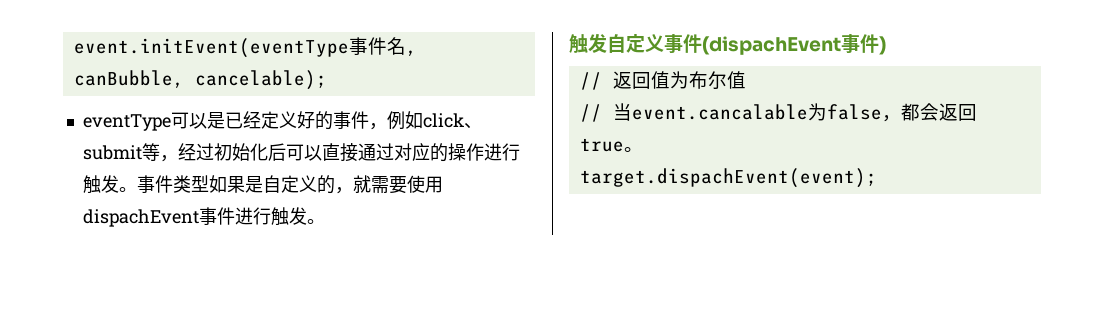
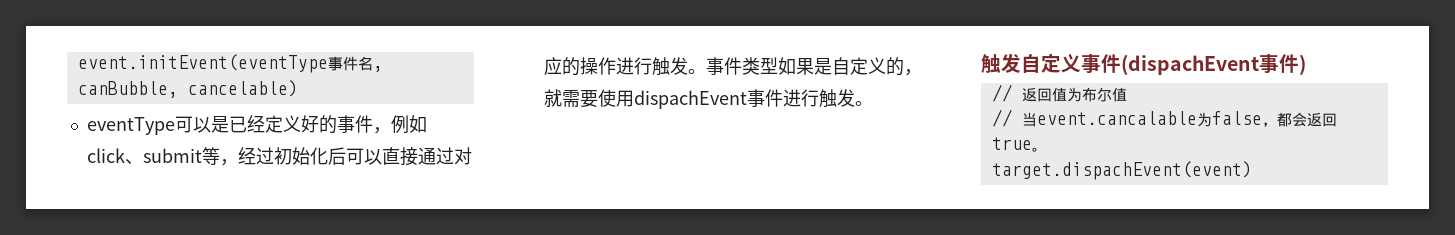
[194,70,327,90] cancelable); -> [187,80,298,97] cancelable)
[579,168,877,188] target.dispachEvent(event); -> [991,161,1252,180] target.dispachEvent(event)

